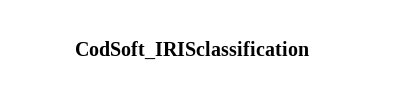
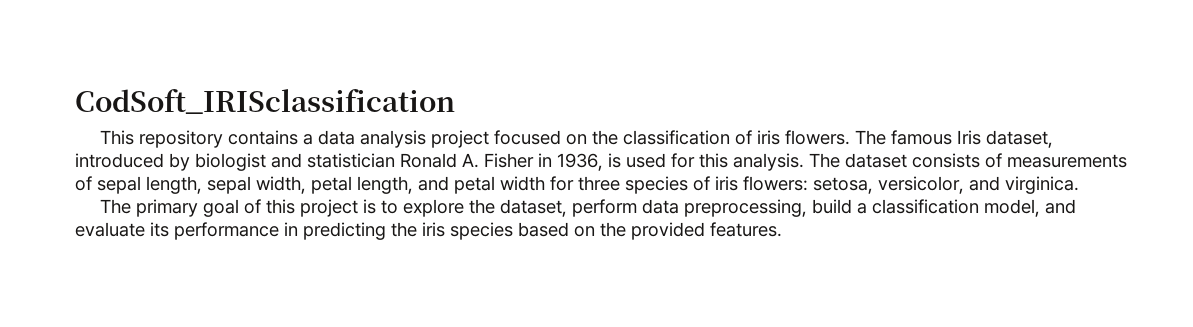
(309, 50) none -> [99,130,1053,148] [75,153,1127,171] [75,176,1079,194] [99,199,1076,217] [75,222,782,240] // This repository contains a data analysis project focused on the classification of iris flowers. The famous Iris dataset, introduced by biologist and statistician Ronald A. Fisher in 1936, is used for this analysis. The dataset consists of measurements of sepal length, sepal width, petal length, and petal width for three species of iris flowers: setosa, versicolor, and virginica. // The primary goal of this project is to explore the dataset, perform data preprocessing, build a classification model, and evaluate its performance in predicting the iris species based on the provided features.

